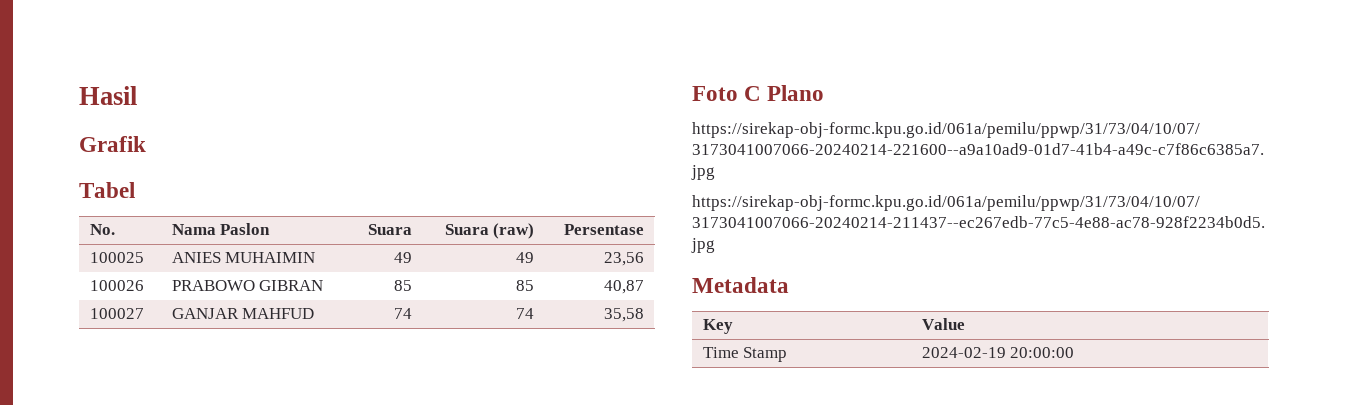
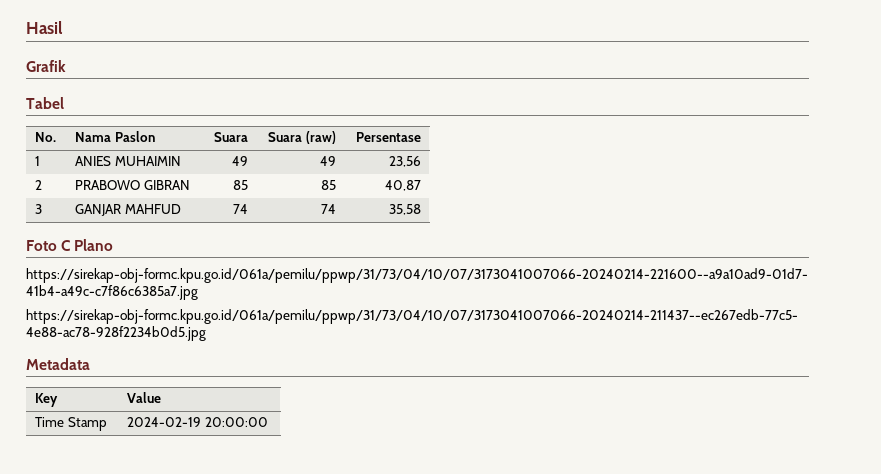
[89,252,144,263] 100025 -> [35,156,41,166] 1
[89,280,144,291] 100026 -> [35,180,43,190] 2
[89,308,144,319] 100027 -> [35,204,43,214] 3

